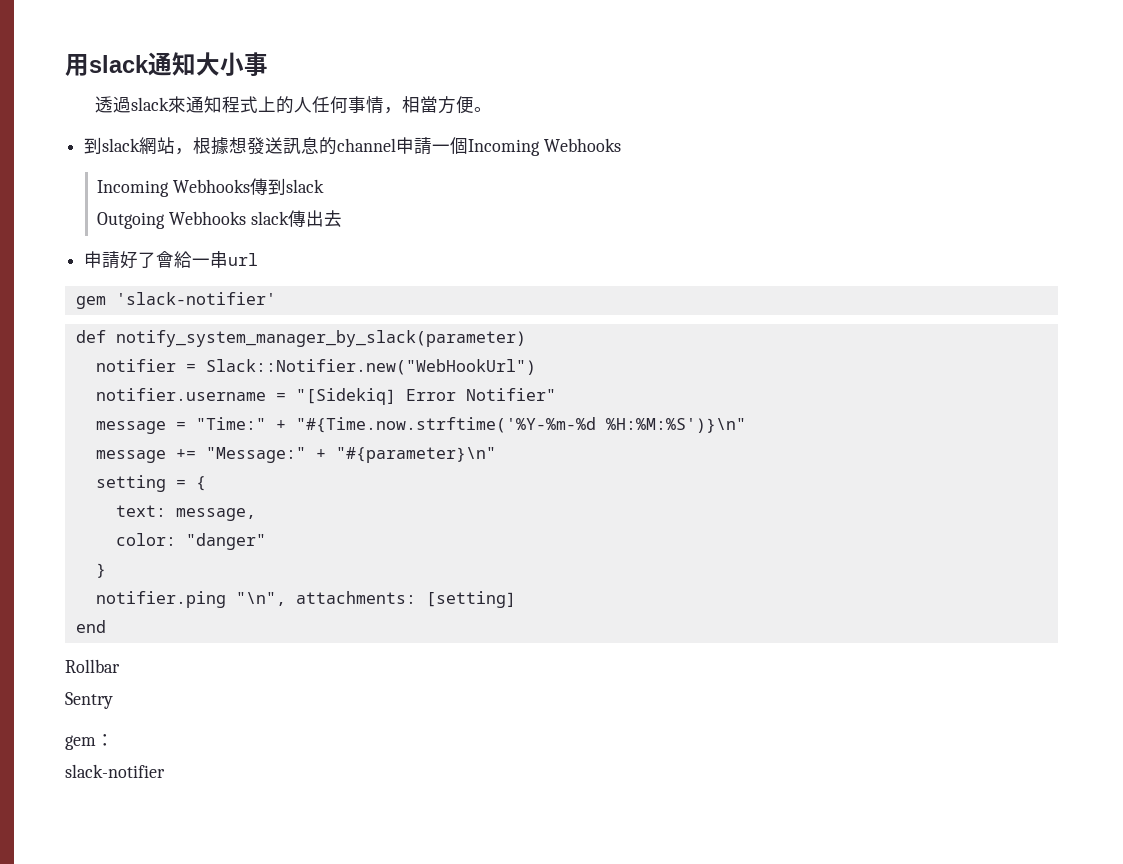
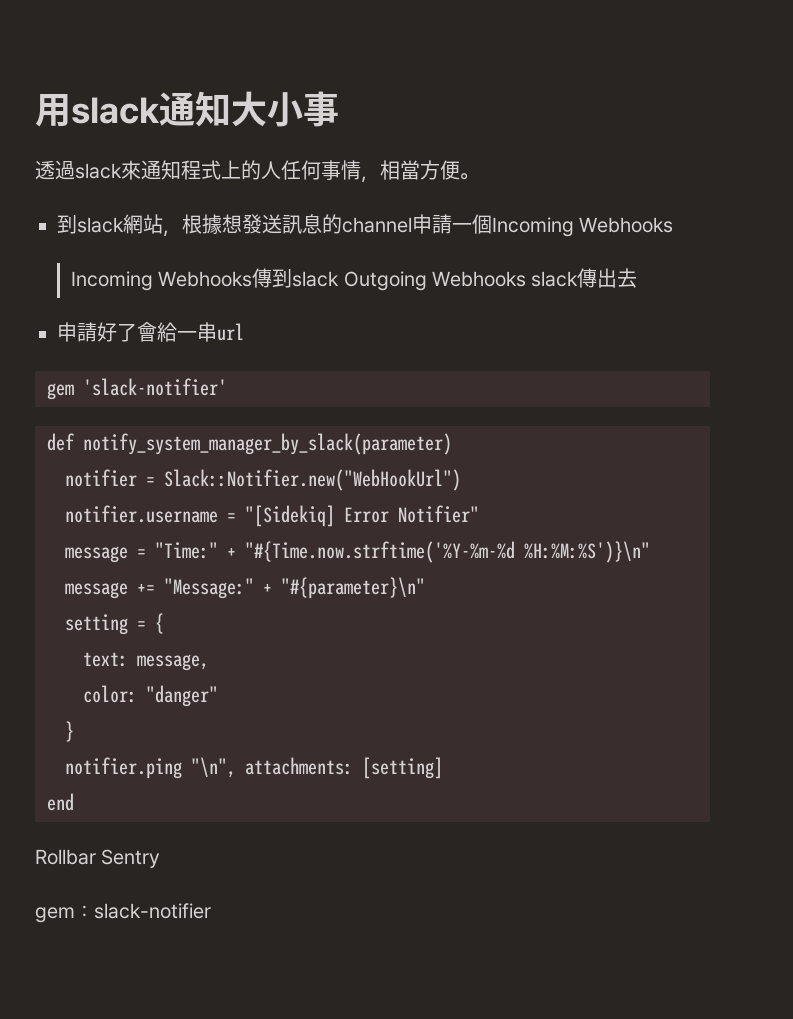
(324, 186) // -> (340, 279) none
(120, 666) // -> (96, 857) none
(114, 740) // -> (94, 911) none

